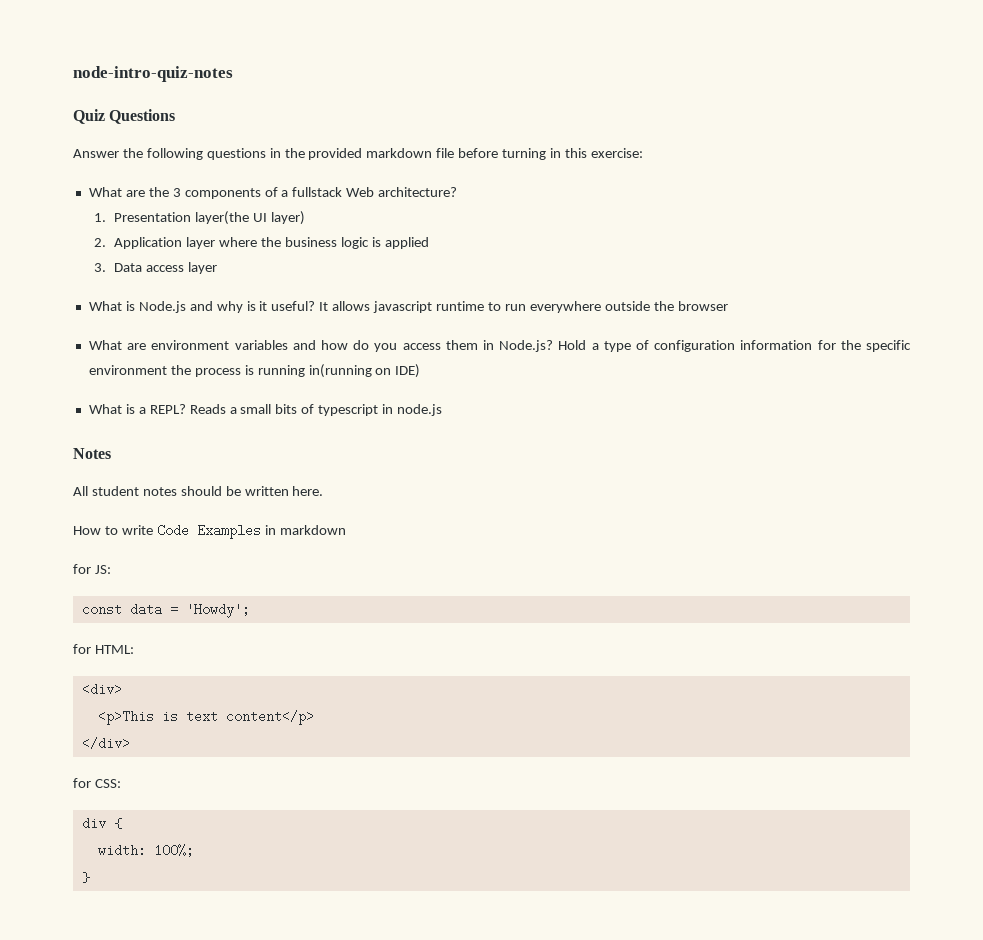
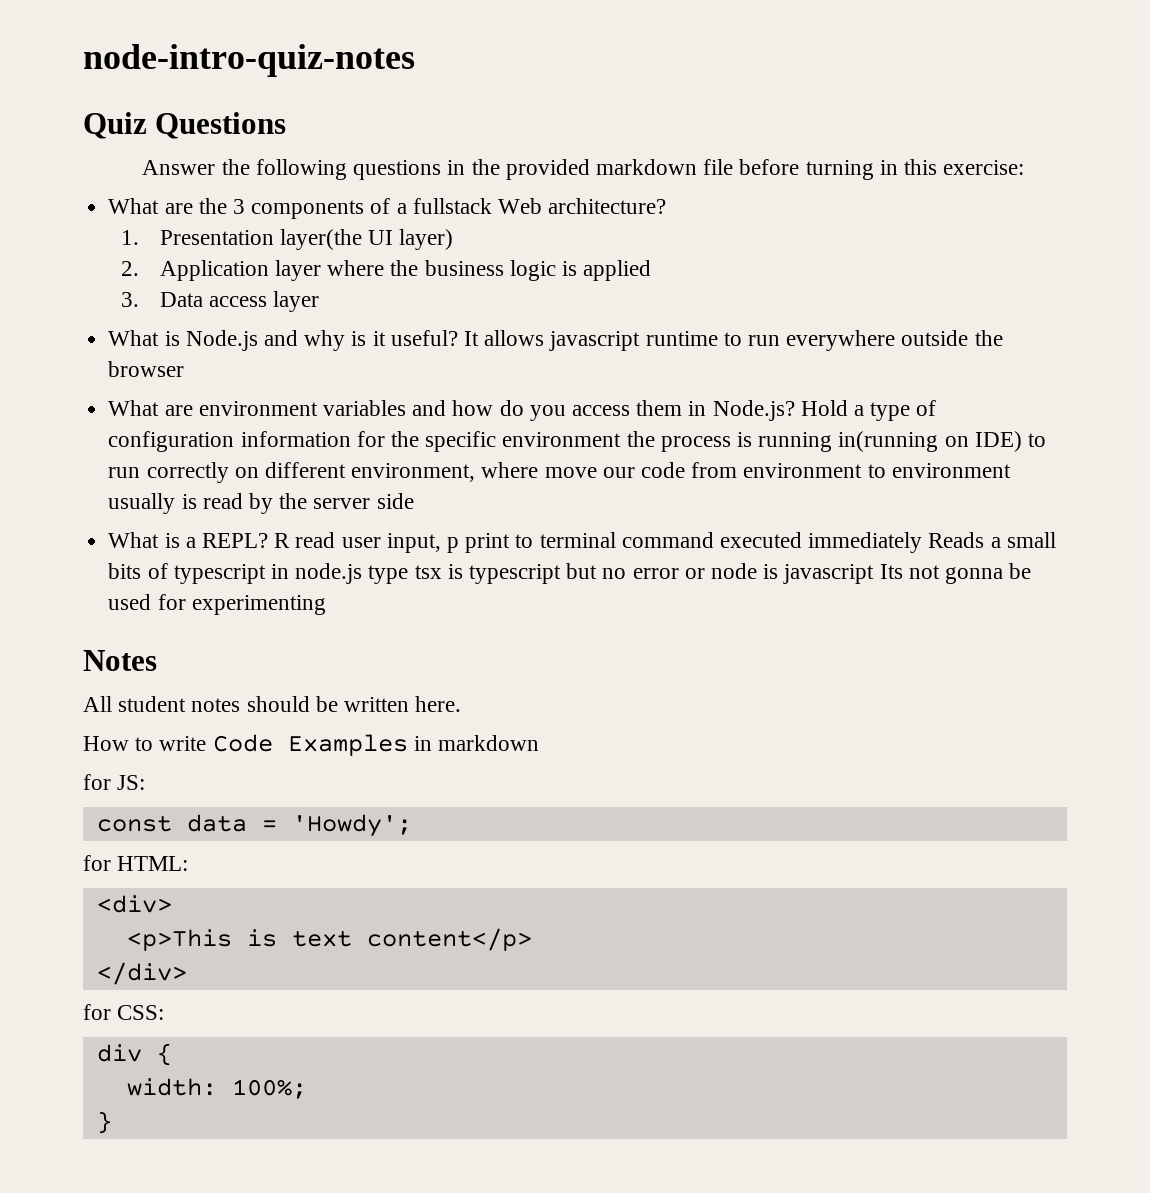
[88,404,186,414] // What is a REPL? -> [1028,433,1047,447] [108,462,1011,483] [108,493,414,514] [108,532,923,553] to run correctly on different environment, where move our code from environment to environment usually is read by the server side // What is a REPL? R read user input, p print to terminal command executed immediately
(443, 410) none -> [368,563,1032,584] [108,594,326,615] type tsx is typescript but no error or node is javascript Its not gonna be used for experimenting

